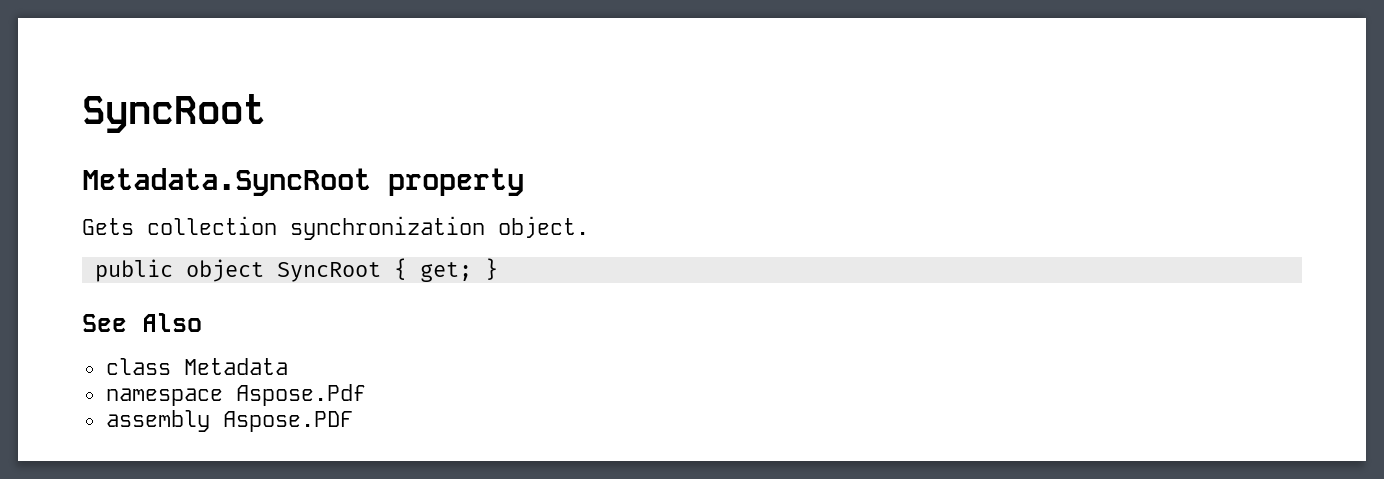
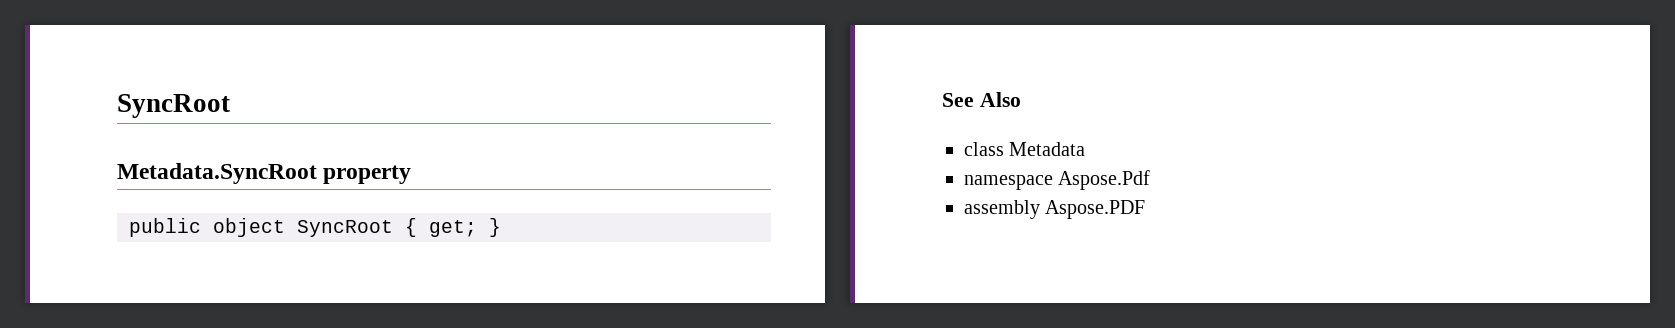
[82,216,589,240] // Gets collection synchronization object. -> (412, 174) none

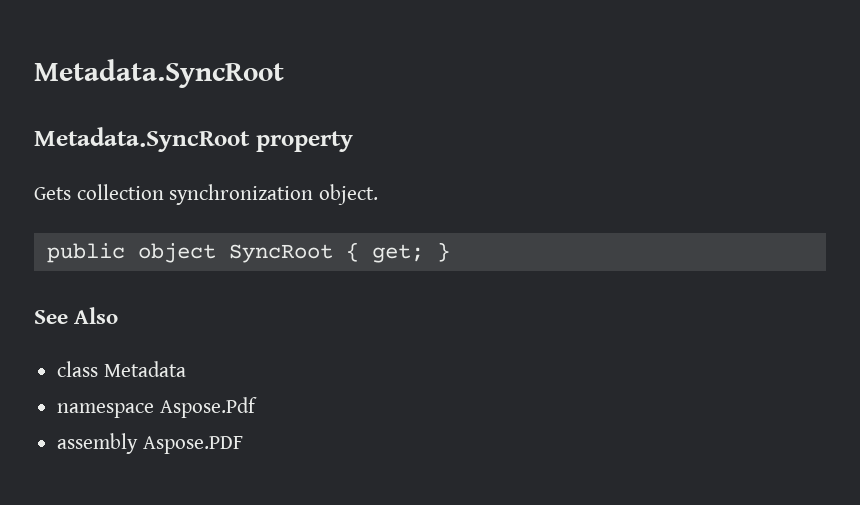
[117,94,230,118] SyncRoot -> [34,59,284,88] Metadata.SyncRoot
(412, 174) none -> [34,184,379,205] // Gets collection synchronization object.

